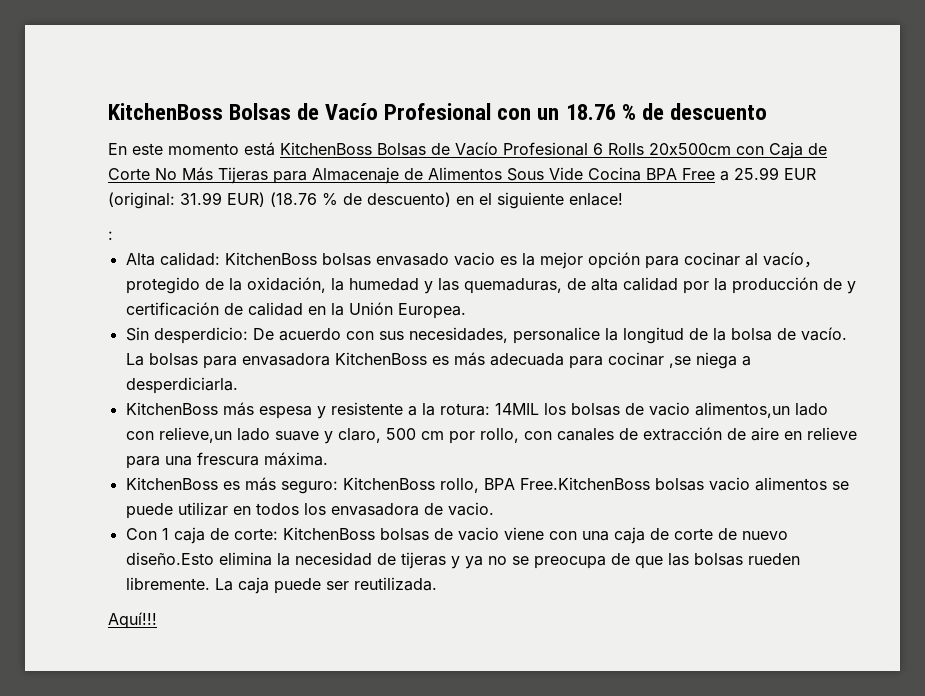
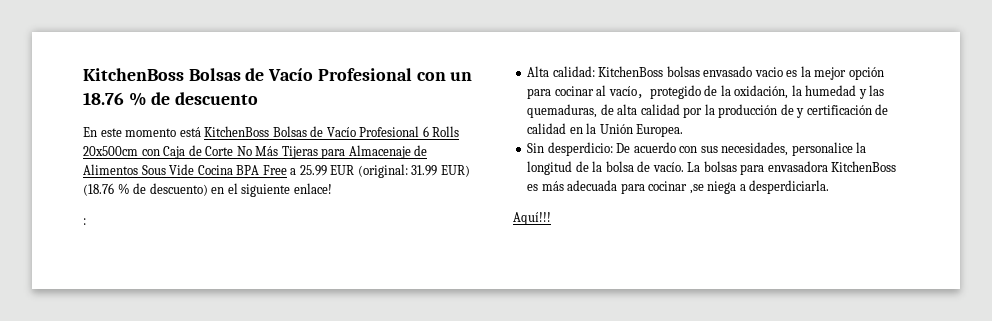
[125,402,828,419] [125,427,857,444] [125,452,328,469] [125,477,849,494] [125,502,494,519] [125,527,788,544] [125,552,800,569] [125,577,437,594] // KitchenBoss más espesa y resistente a la rotura: 14MIL los bolsas de vacio alimentos,un lado con relieve,un lado suave y claro, 500 cm por rollo, con canales de extracción de aire en relieve para una frescura máxima. // KitchenBoss es más seguro: KitchenBoss rollo, BPA Free.KitchenBoss bolsas vacio alimentos se puede utilizar en todos los envasadora de vacio. // Con 1 caja de corte: KitchenBoss bolsas de vacio viene con una caja de corte de nuevo diseño.Esto elimina la necesidad de tijeras y ya no se preocupa de que las bolsas rueden libremente. La caja puede ser reutilizada. -> (830, 187) none

